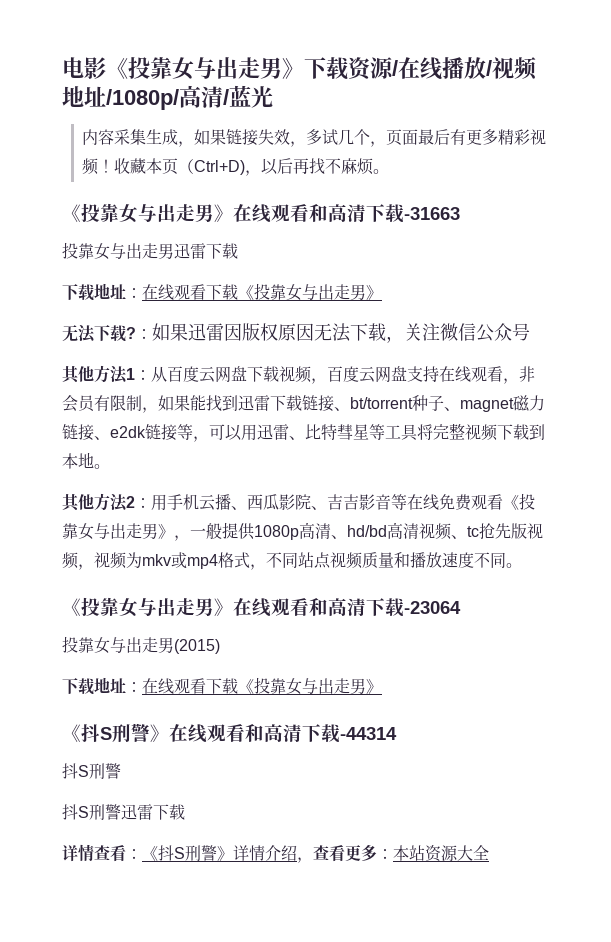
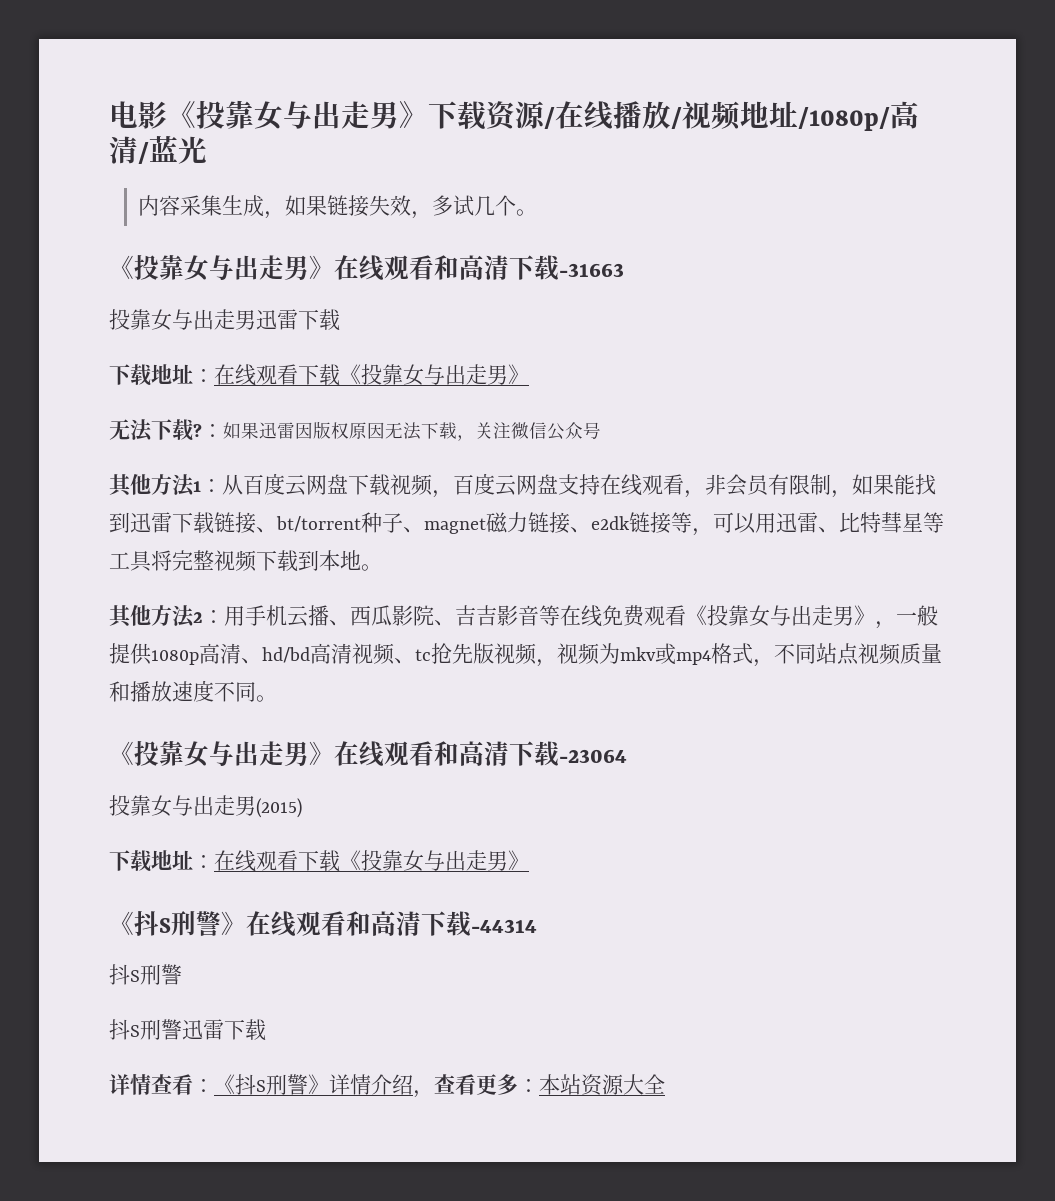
[370,129,547,147] [82,158,374,176] ，页面最后有更多精彩视频！收藏本页（Ctrl+D)，以后再找不麻烦 -> (517, 205) none

